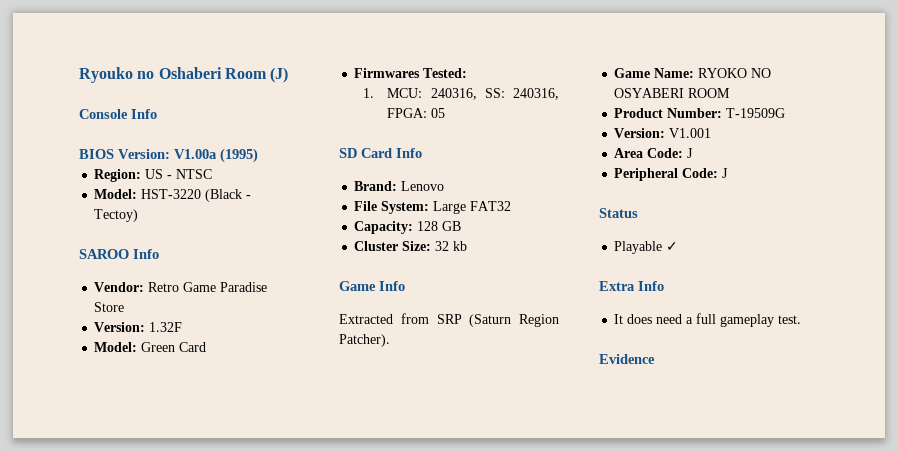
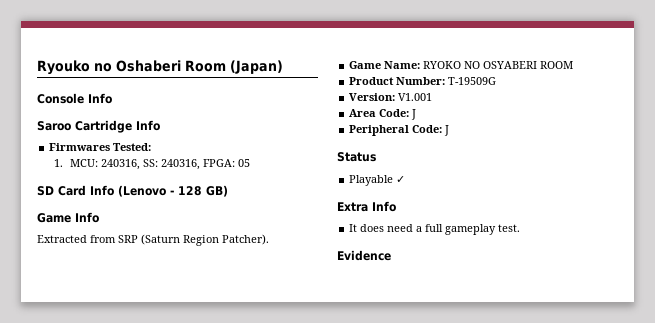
[270,67,289,83] (J) -> [230,60,283,74] (Japan)
[79,148,258,163] [94,169,213,182] [94,189,252,202] [94,209,139,222] [79,249,159,259] [94,282,268,292] [94,302,125,312] [94,322,183,332] [94,342,207,352] BIOS Version: V1.00a (1995) // Region: US - NTSC // Model: HST-3220 (Black - Tectoy) // SAROO Info // Vendor: Retro Game Paradise Store // Version: 1.32F // Model: Green Card -> [37,120,160,133] Saroo Cartridge Info
[354,181,445,191] [354,201,512,214] [354,221,462,234] [354,241,468,251] // Brand: Lenovo // File System: Large FAT32 // Capacity: 128 GB // Cluster Size: 32 kb -> [118,185,228,197] (Lenovo - 128 GB)

